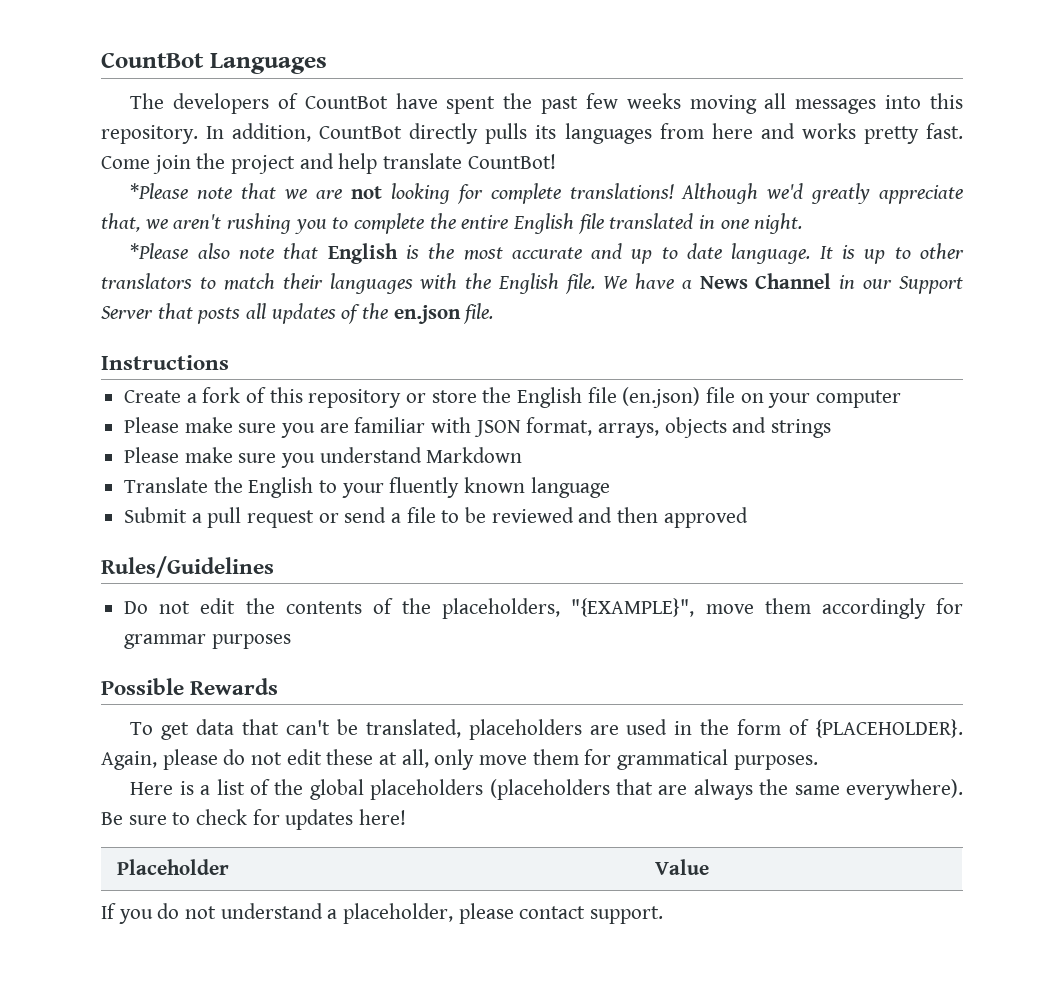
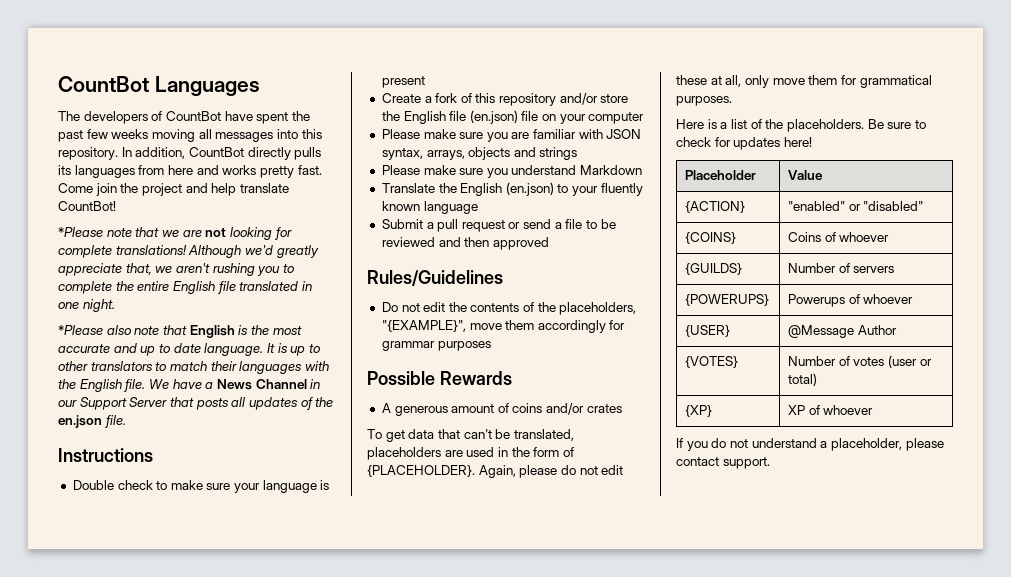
(229, 362) none -> [72,480,330,493] [381,76,425,88] // Double check to make sure your language is present
[406,393,427,403] or -> [559,93,598,105] and/or
[526,417,593,436] format, -> [381,148,423,160] syntax,
(314, 487) none -> [505,182,554,196] (en.json)
(279, 686) none -> [381,403,622,416] // A generous amount of coins and/or crates
[309,779,963,800] global placeholders (placeholders that are always the same everywhere). -> [786,119,864,132] placeholders.
(709, 867) none -> [685,201,746,213] [788,201,924,211] [685,232,737,244] [788,232,890,242] [685,263,743,275] [788,263,895,273] [685,294,770,306] [788,294,914,307] [685,325,731,337] [788,325,897,338] [685,356,739,368] [788,355,932,368] [788,373,818,386] [685,405,713,417] [788,405,874,415] // {ACTION} | "enabled" or "disabled" // {COINS} | Coins of whoever // {GUILDS} | Number of servers // {POWERUPS} | Powerups of whoever // {USER} | @Message Author // {VOTES} | Number of votes (user or total) // {XP} | XP of whoever

